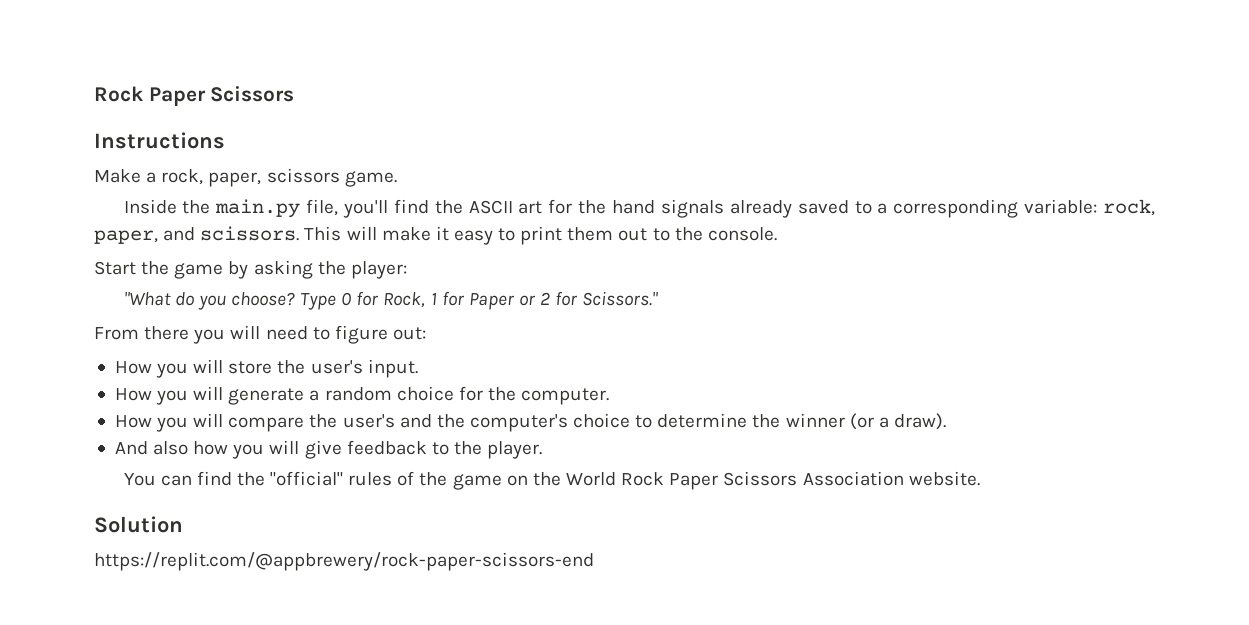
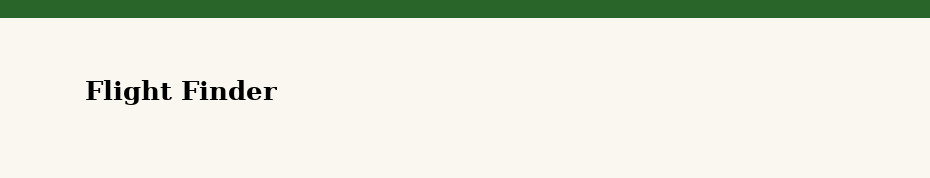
[94,86,295,106] [94,132,225,149] [94,168,397,187] [123,199,1155,218] [94,226,777,245] [94,260,407,279] [123,291,659,310] [94,325,426,344] [114,359,418,378] [114,386,610,405] [114,413,946,432] [114,440,543,459] [123,471,980,490] [94,516,183,533] [94,552,594,571] Rock Paper Scissors // Instructions // Make a rock, paper, scissors game. // Inside the main.py file, you'll find the ASCII art for the hand signals already saved to a corresponding variable: rock, paper, and scissors. This will make it easy to print them out to the console. // Start the game by asking the player: // "What do you choose? Type 0 for Rock, 1 for Paper or 2 for Scissors." // From there you will need to figure out: // How you will store the user's input. // How you will generate a random choice for the computer. // How you will compare the user's and the computer's choice to determine the winner (or a draw). // And also how you will give feedback to the player. // You can find the "official" rules of the game on the World Rock Paper Scissors Association website. // Solution // https://replit.com/@appbrewery/rock-paper-scissors-end -> [85,80,277,105] Flight Finder

